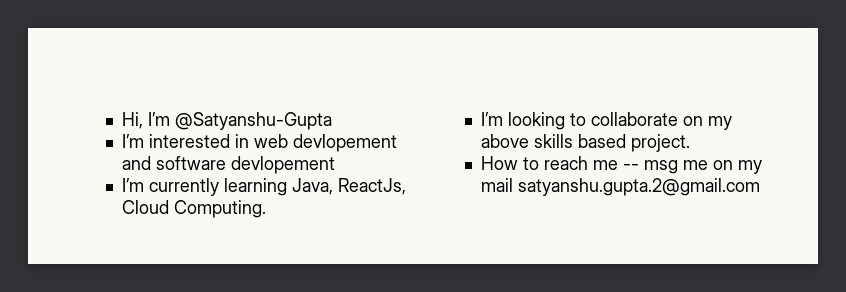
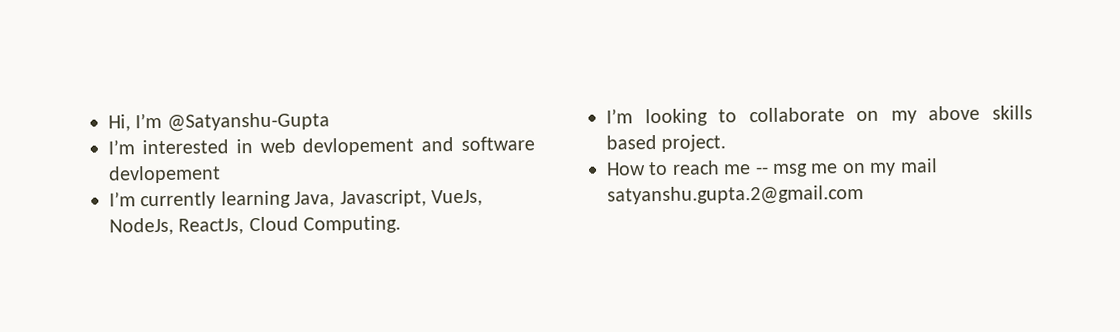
(333, 186) none -> [339,189,483,208] [109,217,174,236] Javascript, VueJs, NodeJs,

